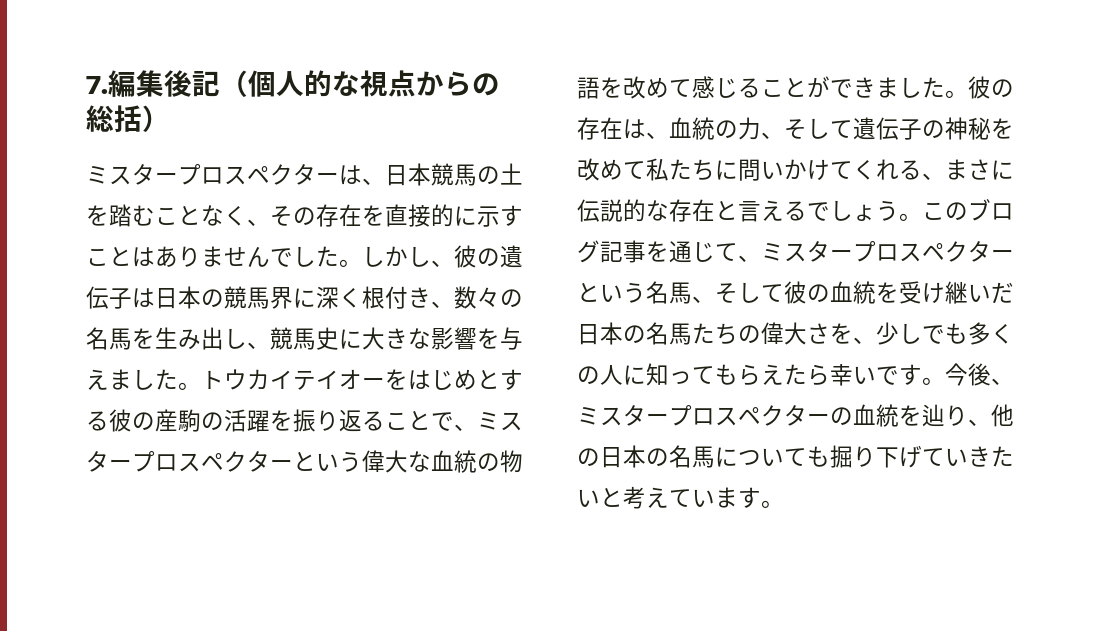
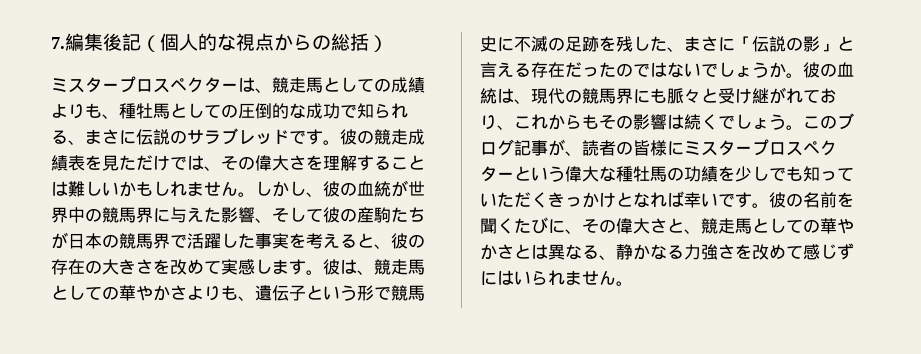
[385,163,523,186] [86,204,523,227] [86,245,523,268] [86,286,523,309] [86,327,523,350] [86,369,523,390] [86,409,477,432] 日本競馬の土を踏むことなく、その存在を直接的に示すことはありませんでした。しかし、彼の遺伝子は日本の競馬界に深く根付き、数々の名馬を生み出し、競馬史に大きな影響を与えました。トウカイテイオーをはじめとする彼の産駒の活躍を振り返ることで、 -> [272,77,425,93] [51,103,408,119] [51,128,425,145] [51,155,425,171] [51,180,425,197] [51,207,425,223] [51,232,425,249] [51,259,425,275] [51,285,425,301] [480,36,854,52] [480,62,854,78] [480,87,837,104] [480,113,854,130] [480,139,684,156] 競走馬としての成績よりも、種牡馬としての圧倒的な成功で知られる、まさに伝説のサラブレッドです。彼の競走成績表を見ただけでは、その偉大さを理解することは難しいかもしれません。しかし、彼の血統が世界中の競馬界に与えた影響、そして彼の産駒たちが日本の競馬界で活躍した事実を考えると、彼の存在の大きさを改めて実感します。彼は、競走馬としての華やかさよりも、遺伝子という形で競馬史に不滅の足跡を残した、まさに「伝説の影」と言える存在だったのではないでしょうか。彼の血統は、現代の競馬界にも脈々と受け継がれており、これからもその影響は続くでしょう。このブログ記事が、読者の皆様に
[431,450,523,473] [577,76,1014,99] [577,117,1014,140] [577,158,1014,181] [577,199,1014,222] [577,240,1014,263] [577,281,1014,304] [577,322,1014,345] [577,363,1014,386] [577,404,1014,427] [577,445,1014,468] [577,486,761,509] 血統の物語を改めて感じることができました。彼の存在は、血統の力、そして遺伝子の神秘を改めて私たちに問いかけてくれる、まさに伝説的な存在と言えるでしょう。このブログ記事を通じて、ミスタープロスペクターという名馬、そして彼の血統を受け継いだ日本の名馬たちの偉大さを、少しでも多くの人に知ってもらえたら幸いです。今後、ミスタープロスペクターの血統を辿り、他の日本の名馬についても掘り下げていきたいと考えています -> [616,166,854,182] [480,191,854,208] [480,217,854,234] [480,243,854,260] [480,270,616,286] 種牡馬の功績を少しでも知っていただくきっかけとなれば幸いです。彼の名前を聞くたびに、その偉大さと、競走馬としての華やかさとは異なる、静かなる力強さを改めて感じずにはいられません

